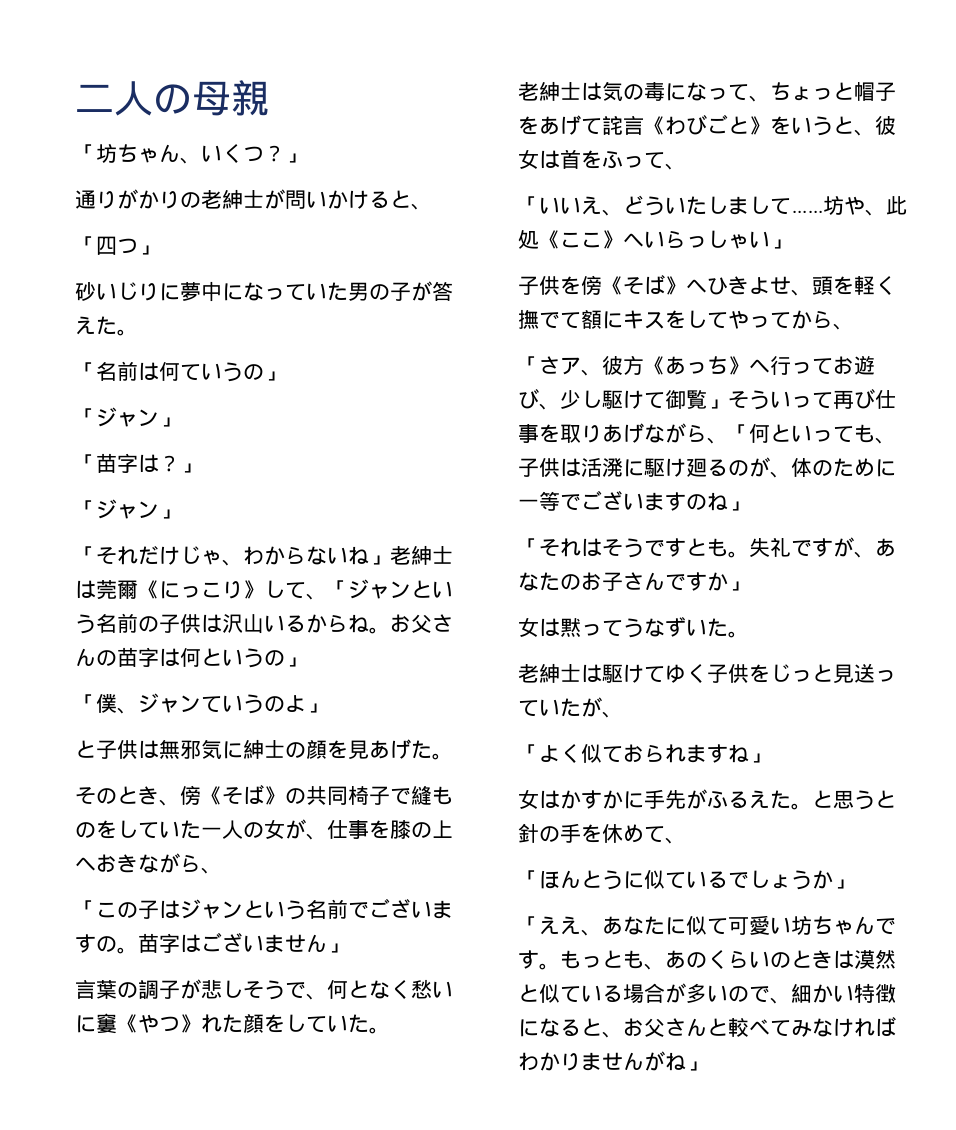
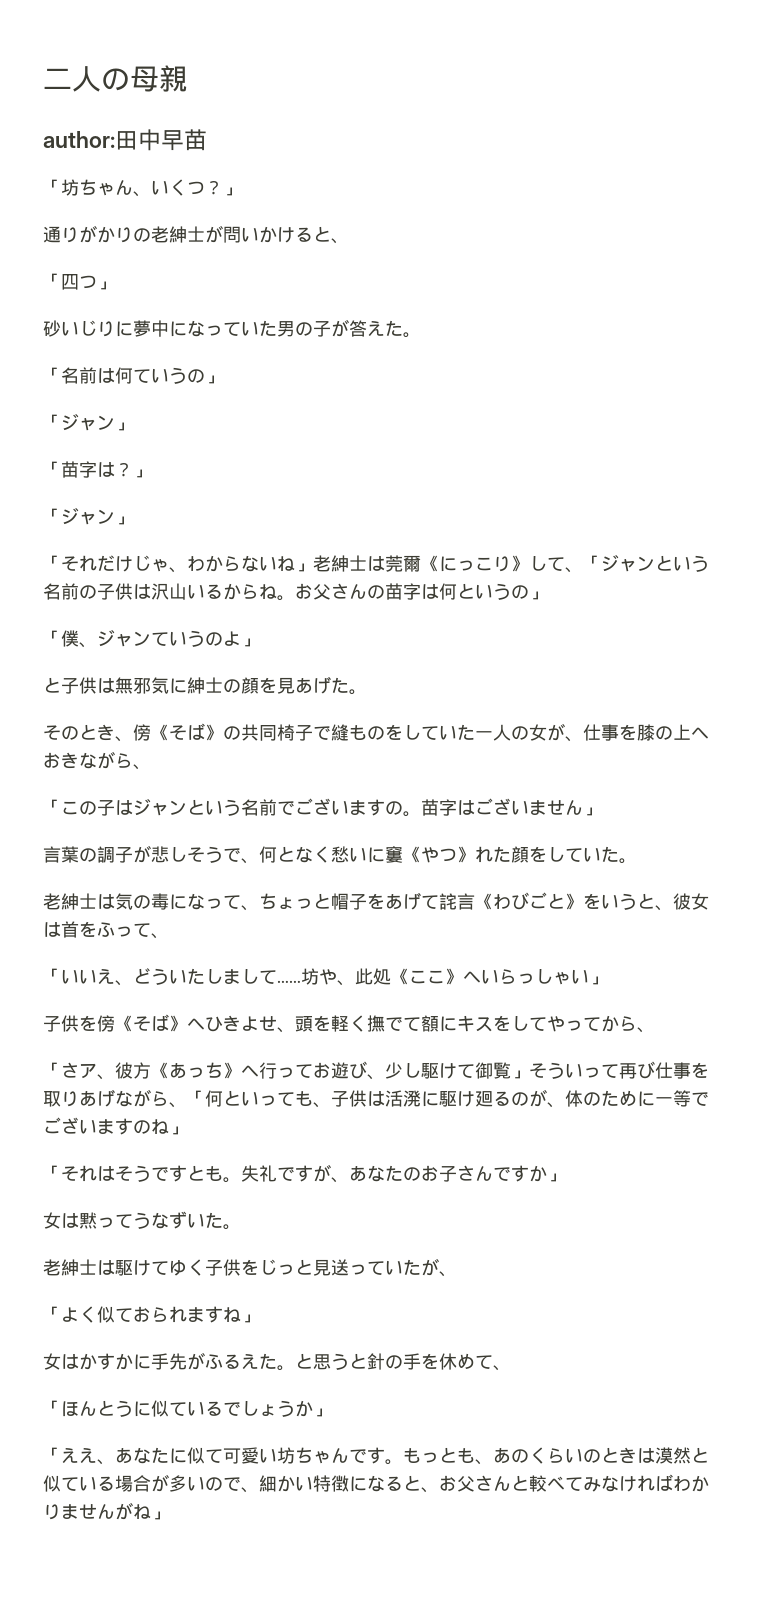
(270, 98) none -> [43,129,207,151] // author:田中早苗

